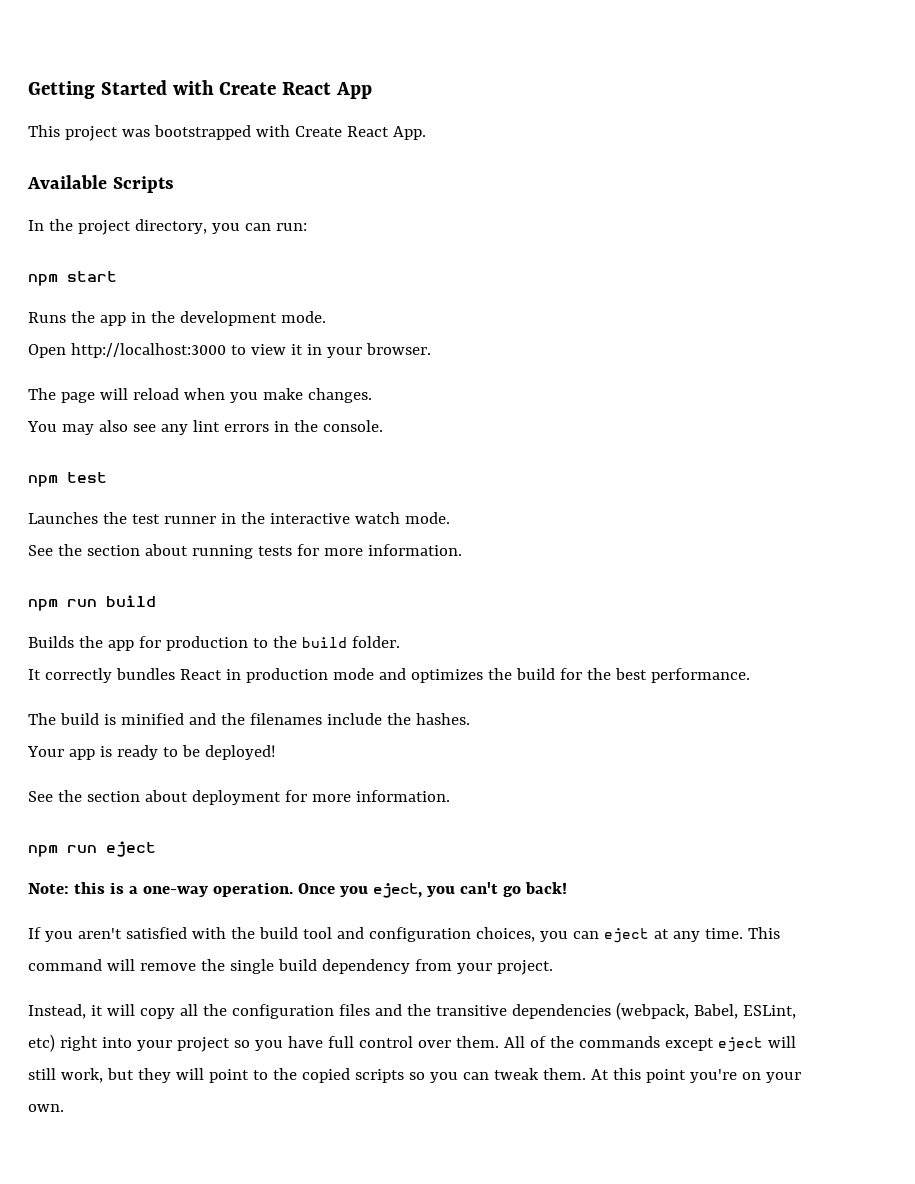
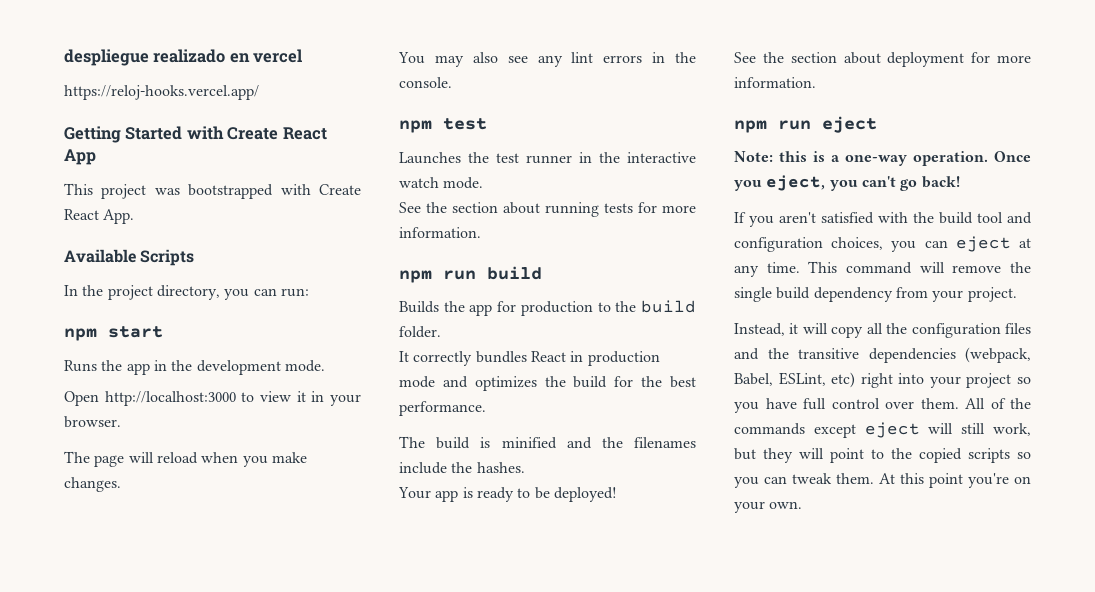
(28, 90) none -> [64,49,303,66] [64,85,259,100] despliegue realizado en vercel // https://reloj-hooks.vercel.app/ //

